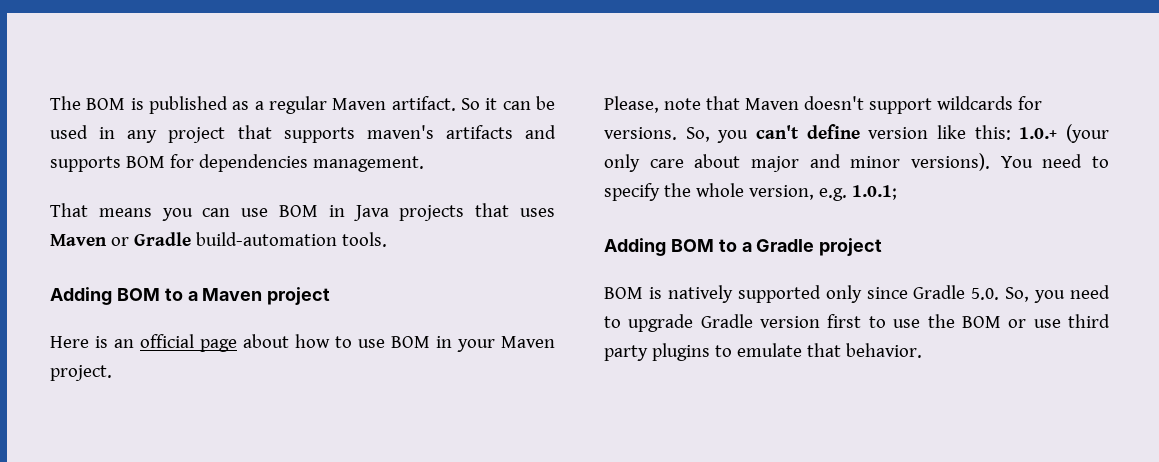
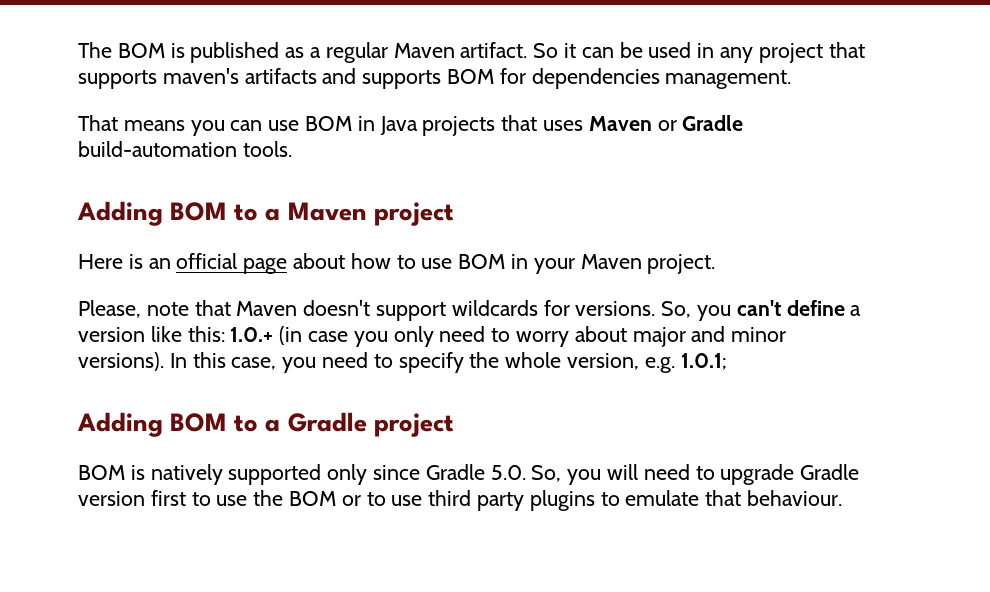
(860, 131) none -> [850,305,862,316] a
[1066,124,1109,143] [604,154,684,172] (your only care -> [279,326,570,347] (in case you only need to worry
[1000,156,1033,168] You -> [169,352,317,373] In this case, you
(1066, 296) none -> [607,464,639,480] will
(1027, 323) none -> [366,492,386,506] to
[845,343,922,358] behavior. -> [747,490,843,506] behaviour.

